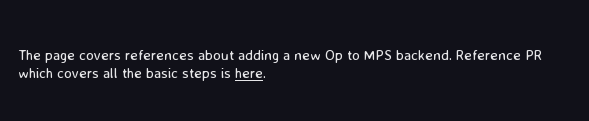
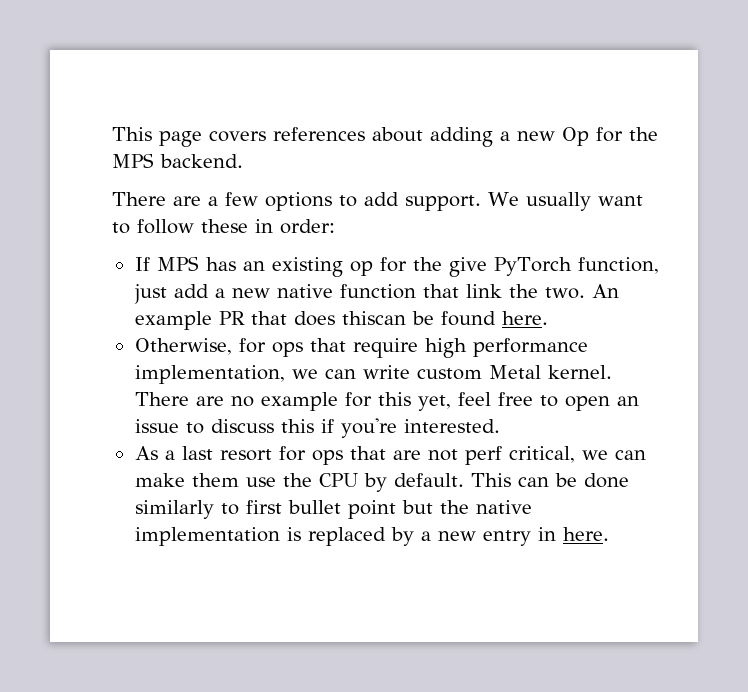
[18,50,41,60] The -> [112,127,152,141] This
[347,51,360,60] to -> [596,127,658,142] for the
[456,50,542,60] [18,68,231,81] Reference PR which covers all the basic steps is -> [112,192,643,211] [112,219,335,234] [134,256,659,277] [133,284,619,304] [134,311,548,330] [134,338,588,358] [134,365,612,384] [134,392,639,411] [134,418,500,438] [134,446,646,465] [134,473,629,492] [134,500,532,519] [134,527,556,546] // There are a few options to add support. We usually want to follow these in order: // If MPS has an existing op for the give PyTorch function, just add a new native function that link the two. An example PR that does thiscan be found here. // Otherwise, for ops that require high performance implementation, we can write custom Metal kernel. There are no example for this yet, feel free to open an issue to discuss this if you're interested. // As a last resort for ops that are not perf critical, we can make them use the CPU by default. This can be done similarly to first bullet point but the native implementation is replaced by a new entry in

